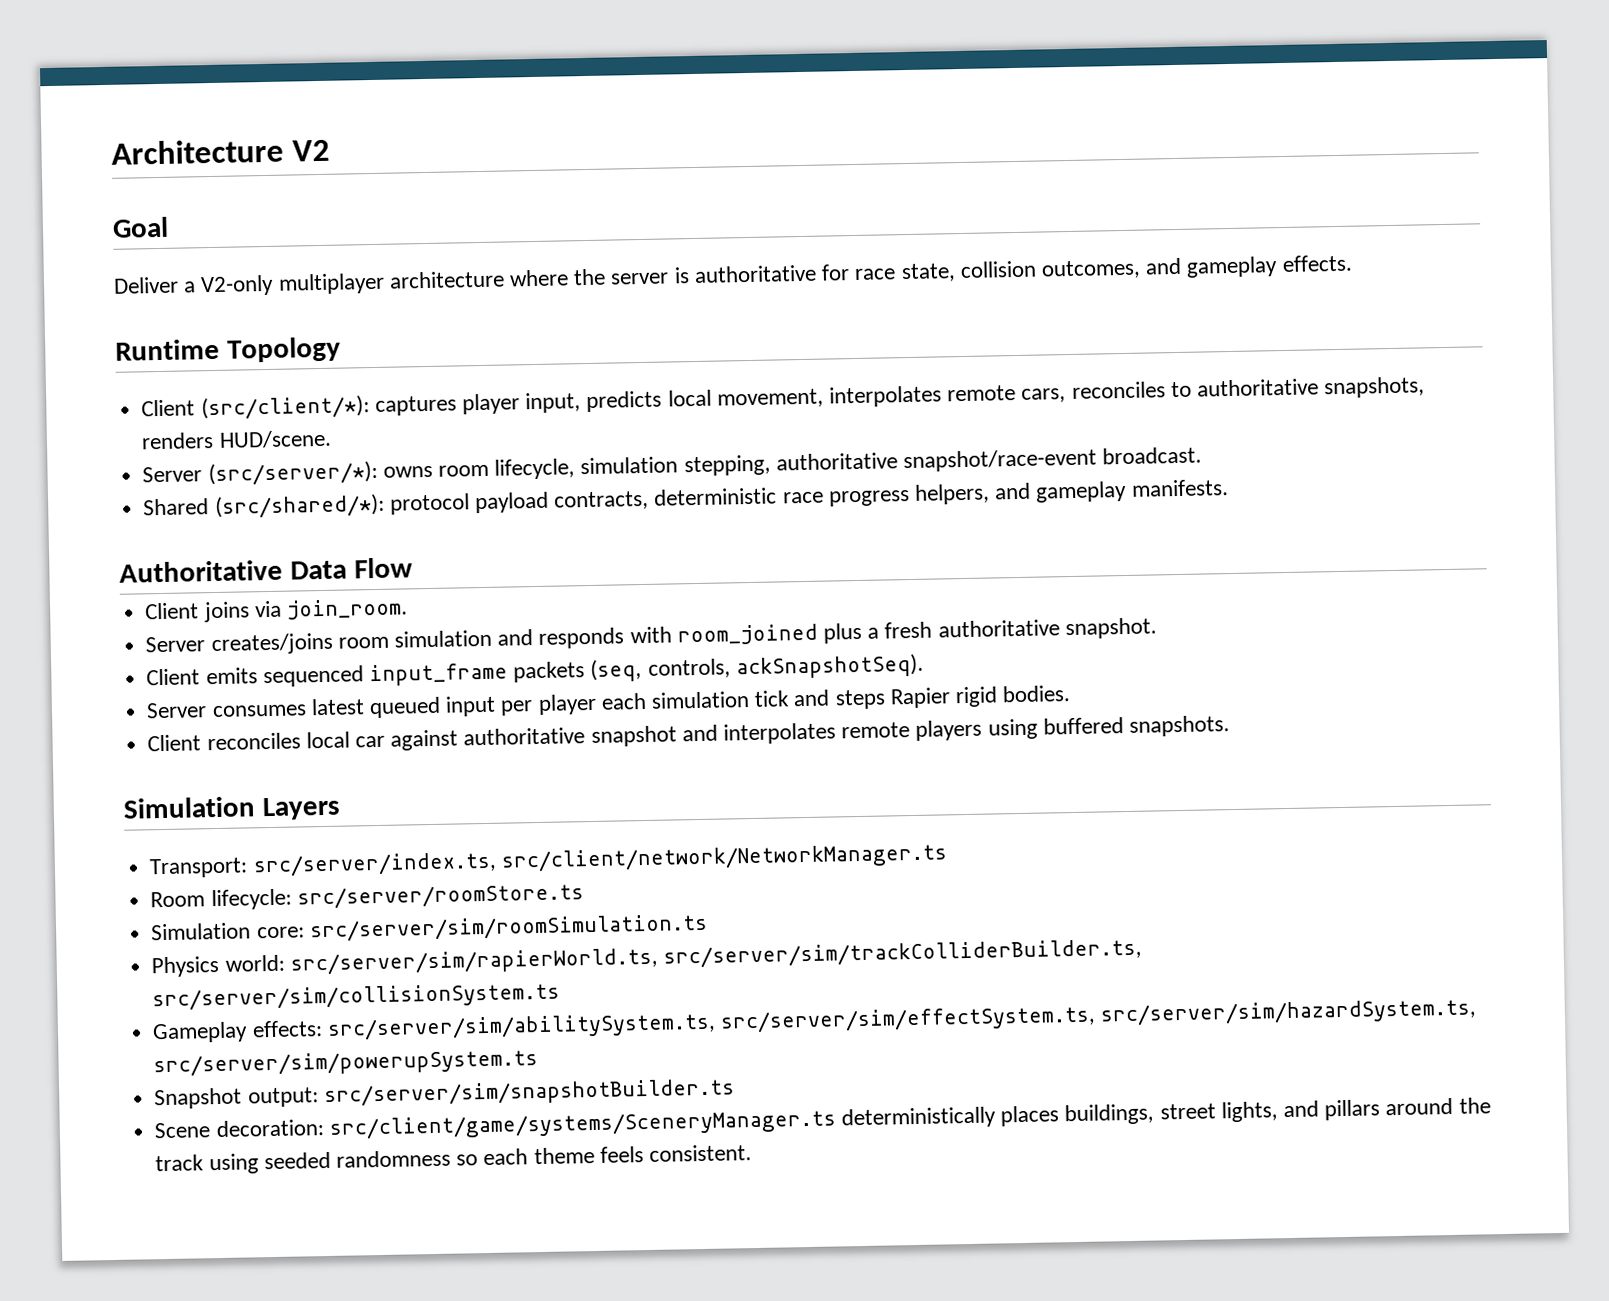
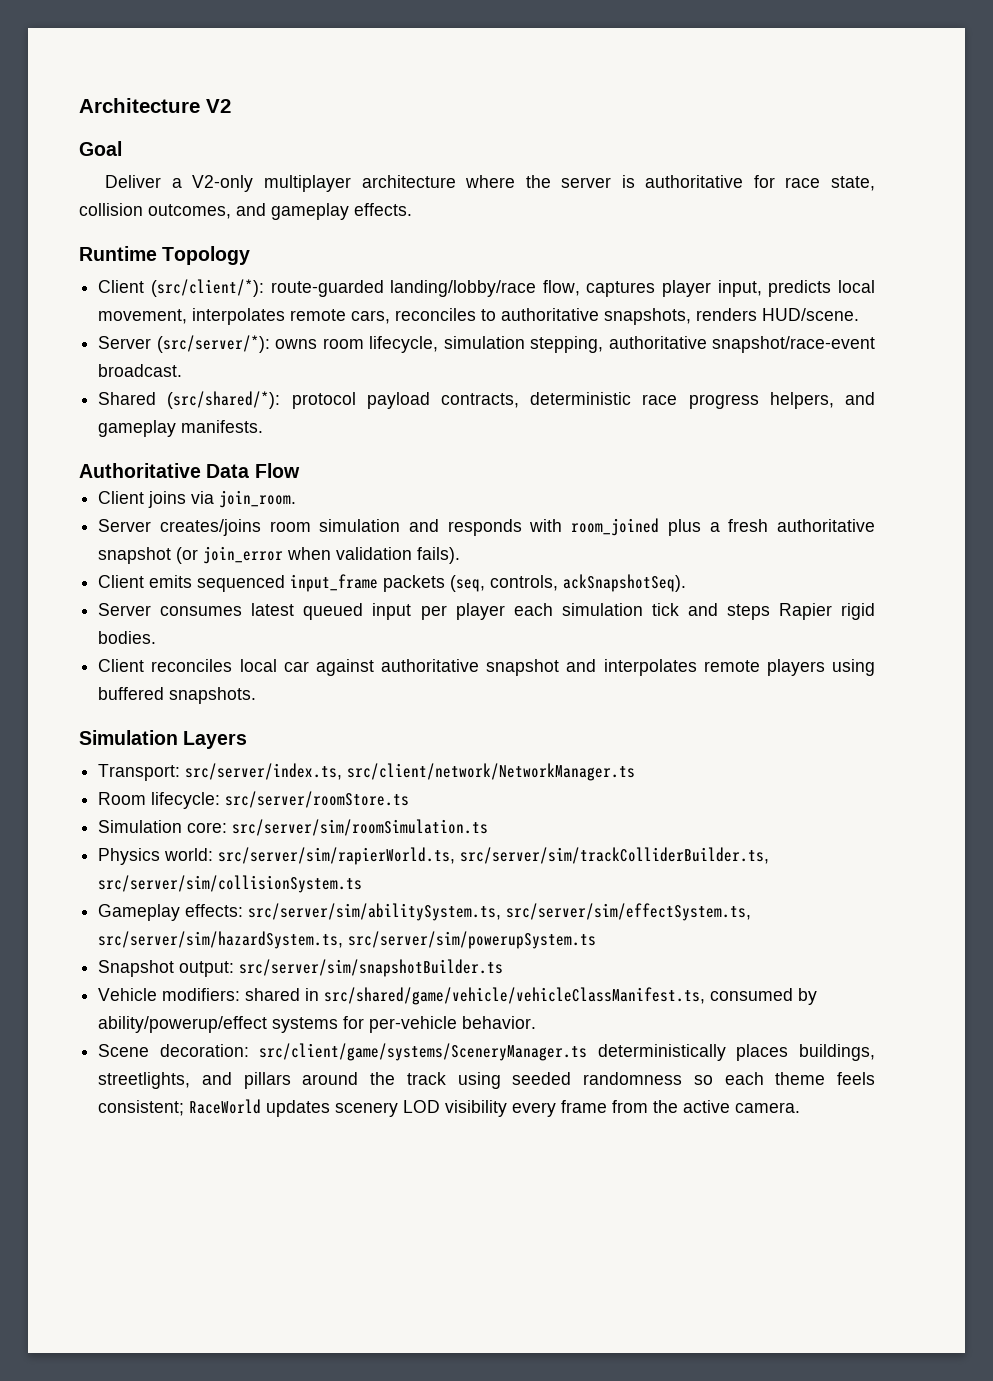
(370, 408) none -> [270,280,580,297] route-guarded landing/lobby/race flow,
[1064,617,1157,640] snapshot. -> [98,546,461,564] snapshot (or join_error when validation fails).
(735, 1093) none -> [98,987,818,1005] [98,1016,537,1033] // Vehicle modifiers: shared in src/shared/game/vehicle/vehicleClassManifest.ts, consumed by ability/powerup/effect systems for per-vehicle behavior.
[1159,1101,1278,1123] street lights, -> [98,1072,191,1089] streetlights,
[648,1144,752,1163] consistent. -> [98,1099,801,1117] consistent; RaceWorld updates scenery LOD visibility every frame from the active camera.

